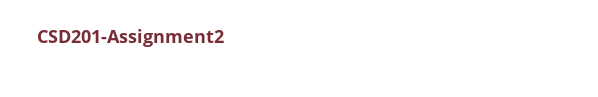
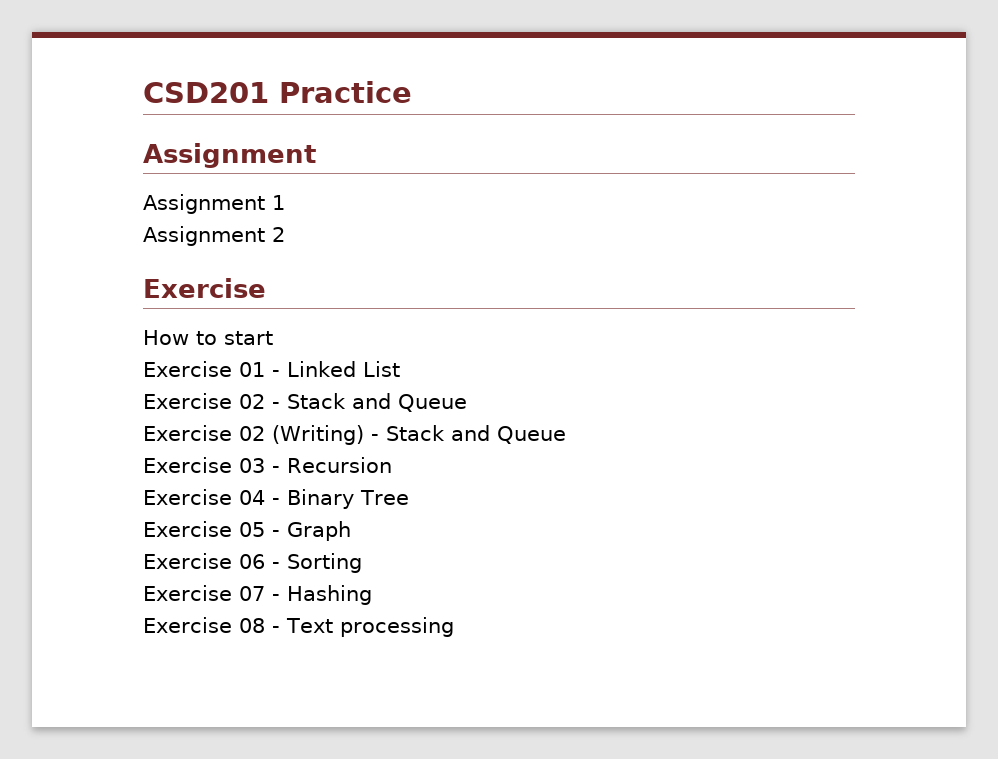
[37,29,224,47] CSD201-Assignment2 -> [143,81,413,103] [143,143,316,168] [143,194,285,214] [143,226,285,246] [143,278,266,298] [143,330,273,345] [143,361,400,377] [143,393,467,412] [143,425,566,445] [143,457,392,473] [143,489,409,509] [143,521,351,541] [143,553,362,573] [143,585,372,605] [143,617,454,637] CSD201 Practice // Assignment // Assignment 1 // Assignment 2 // Exercise // How to start // Exercise 01 - Linked List // Exercise 02 - Stack and Queue // Exercise 02 (Writing) - Stack and Queue // Exercise 03 - Recursion // Exercise 04 - Binary Tree // Exercise 05 - Graph // Exercise 06 - Sorting // Exercise 07 - Hashing // Exercise 08 - Text processing

